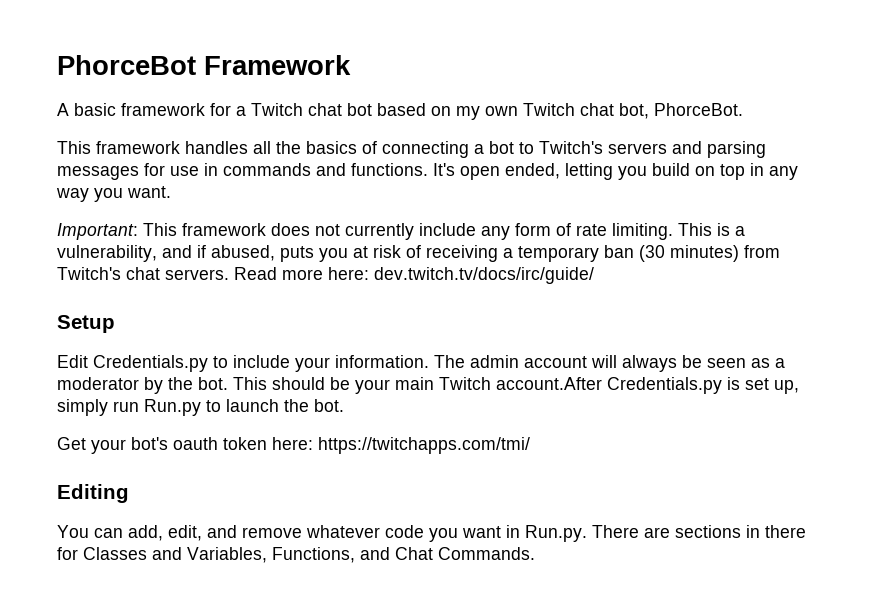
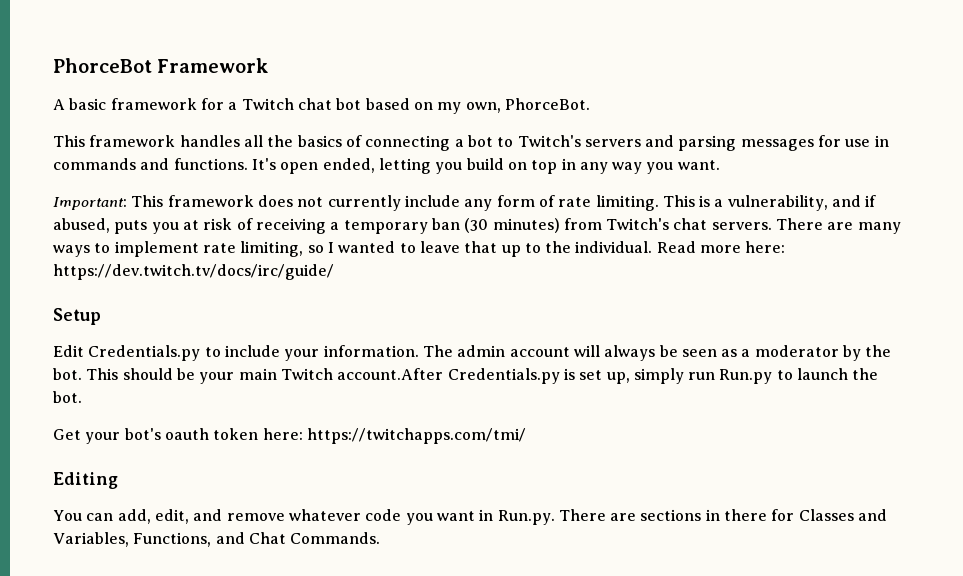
[485,103,649,119] own Twitch chat bot, -> [465,102,501,113] own,
(229, 274) none -> [776,218,901,234] [53,241,653,257] There are many ways to implement rate limiting, so I wanted to leave that up to the individual.
[374,267,594,284] dev.twitch.tv/docs/irc/guide/ -> [53,264,334,280] https://dev.twitch.tv/docs/irc/guide/

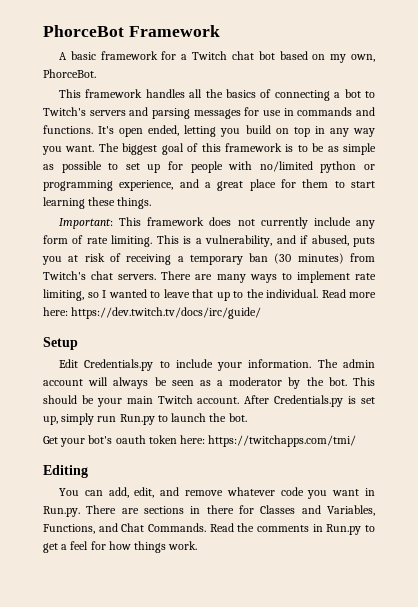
(720, 165) none -> [98,143,377,155] [43,161,375,173] [43,179,375,191] [43,197,152,209] The biggest goal of this framework is to be as simple as possible to set up for people with no/limited python or programming experience, and a great place for them to start learning these things.
[337,368,444,380] account.After -> [197,395,270,404] account. After
(381, 538) none -> [209,523,375,535] [43,541,198,553] Read the comments in Run.py to get a feel for how things work.

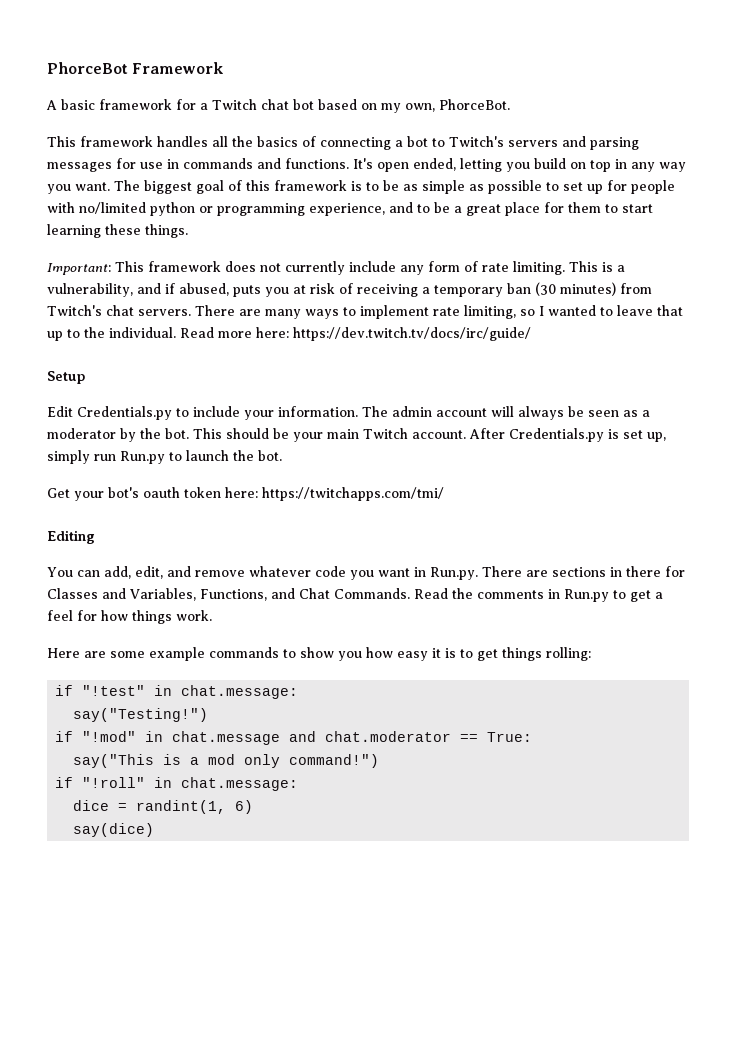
(199, 183) none -> [417,202,450,213] to be
(198, 545) none -> [47,647,591,661] [55,685,299,699] [73,708,209,722] [55,731,533,745] [73,754,380,768] [55,777,299,791] [73,800,254,814] [73,823,155,837] // Here are some example commands to show you how easy it is to get things rolling: // if "!test" in chat.message: // say("Testing!") // if "!mod" in chat.message and chat.moderator == True: // say("This is a mod only command!") // if "!roll" in chat.message: // dice = randint(1, 6) // say(dice)

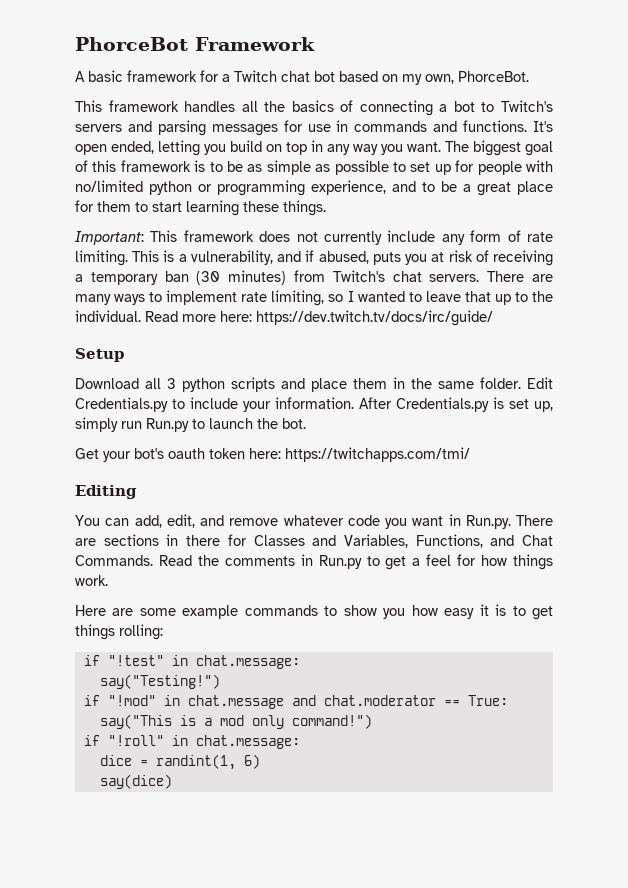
(85, 377) none -> [75,377,521,392] Download all 3 python scripts and place them in the same folder.
[362,406,650,420] [47,428,466,442] The admin account will always be seen as a moderator by the bot. This should be your main Twitch account. -> (354, 403) none

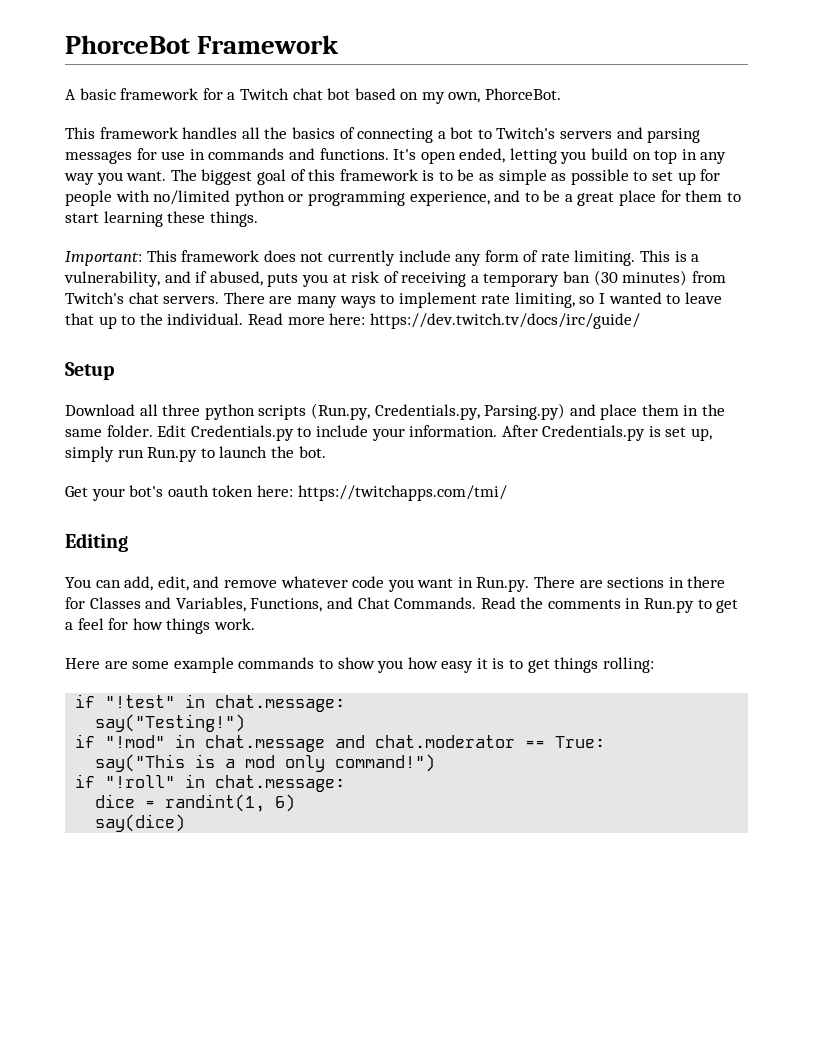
[167,378,176,389] 3 -> [162,404,201,416] three
(275, 384) none -> [310,403,566,420] (Run.py, Credentials.py, Parsing.py)

